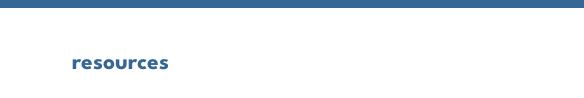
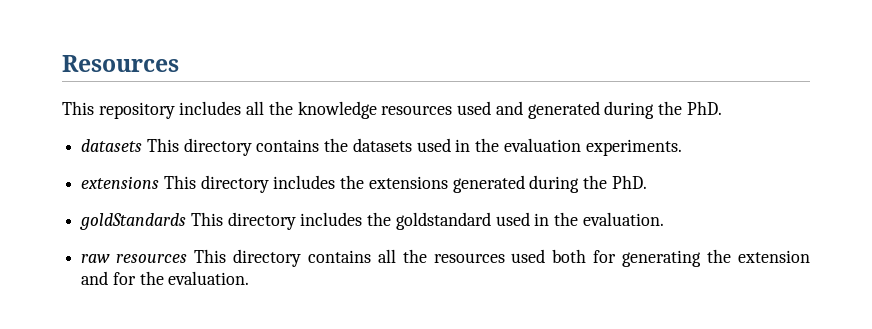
[72,59,169,70] resources -> [62,55,179,72] [62,101,722,119] [81,138,682,156] [81,175,647,193] [80,212,664,230] [81,249,810,267] [81,271,250,285] Resources // This repository includes all the knowledge resources used and generated during the PhD. // datasets This directory contains the datasets used in the evaluation experiments. // extensions This directory includes the extensions generated during the PhD. // goldStandards This directory includes the goldstandard used in the evaluation. // raw resources This directory contains all the resources used both for generating the extension and for the evaluation.

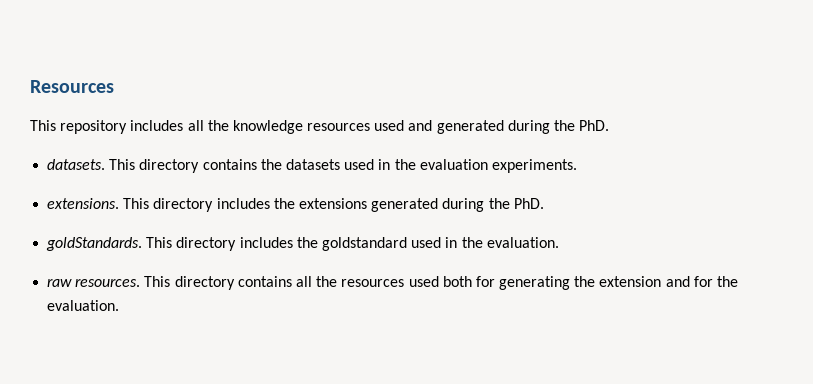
[81,139,143,152] datasets -> [47,159,106,170] datasets.
[81,176,160,189] extensions -> [47,198,120,209] extensions.
[80,213,187,230] goldStandards -> [46,237,143,251] goldStandards.
[116,254,188,263] resources -> [75,279,141,287] resources.

